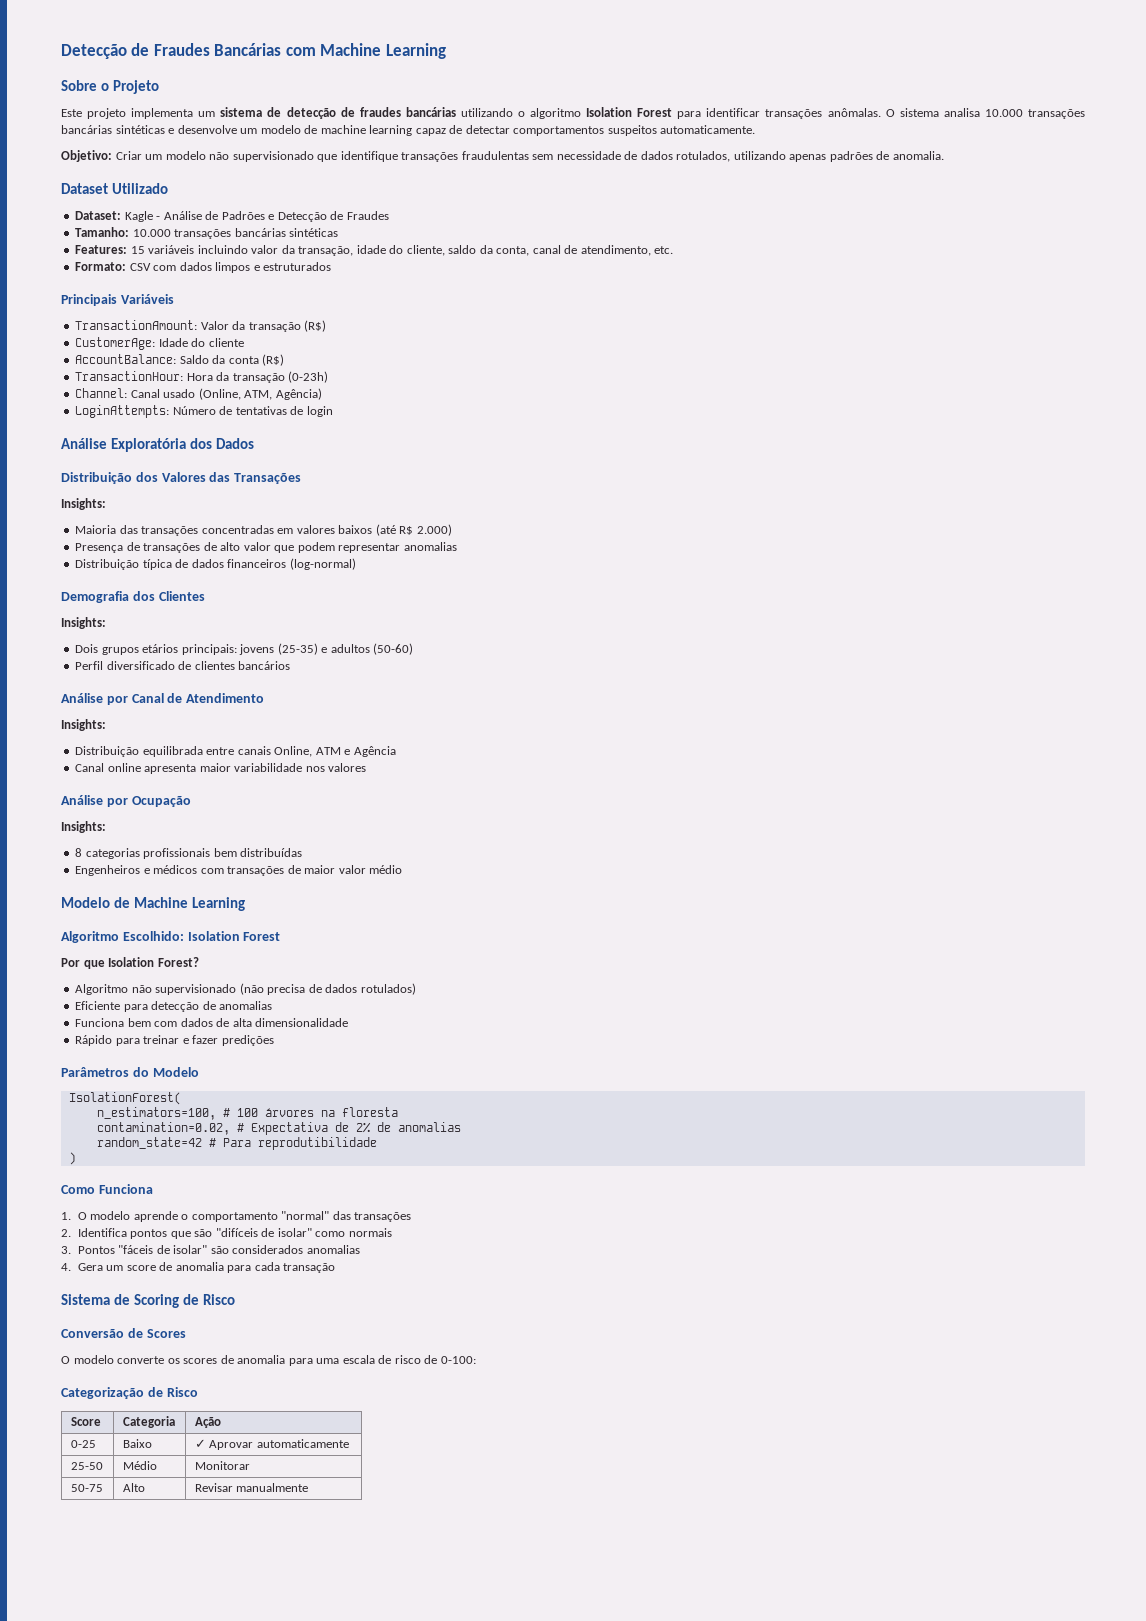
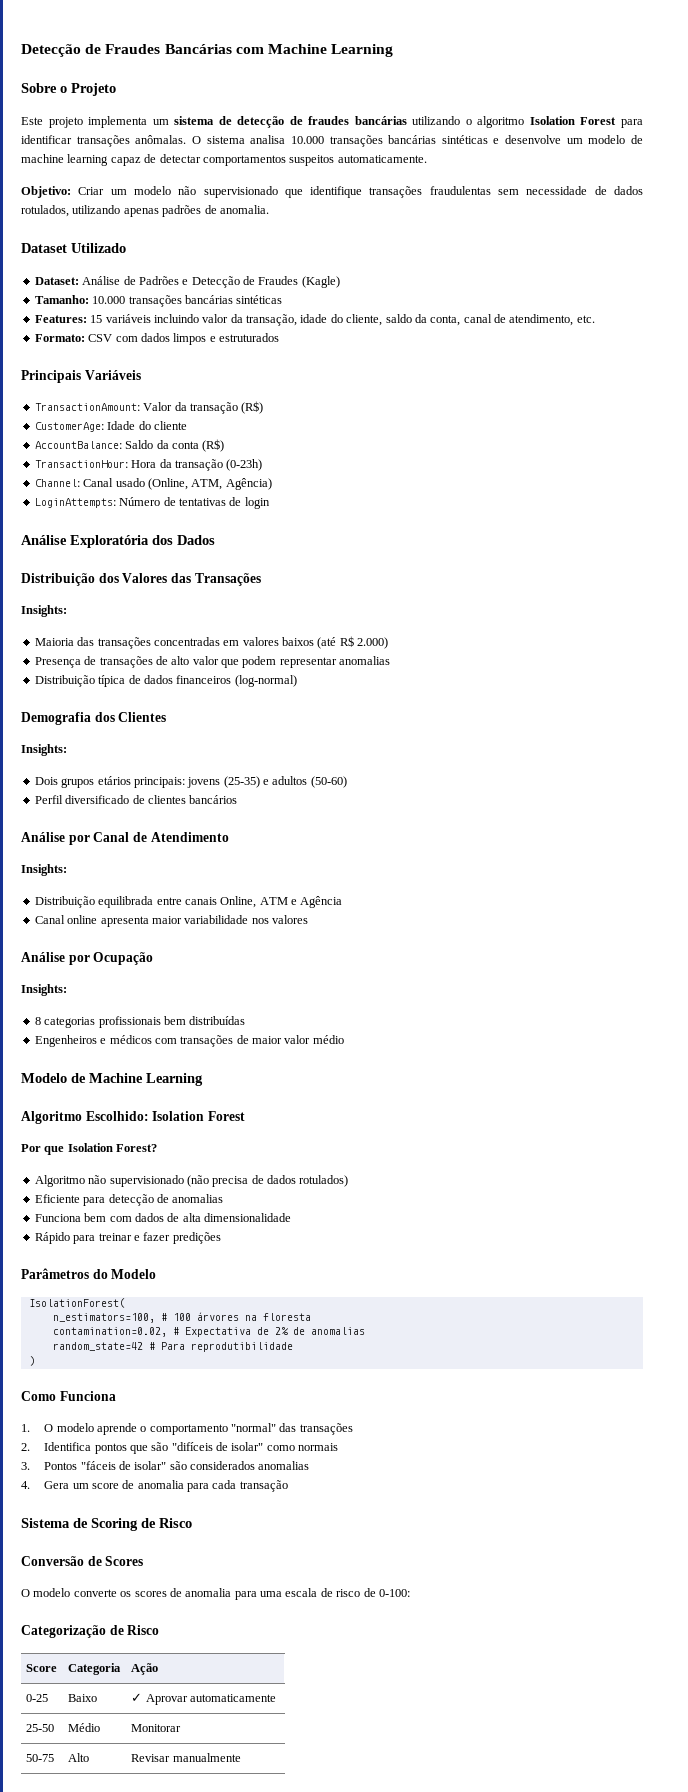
[124,211,161,222] Kagle - -> (79, 281) none
(389, 215) none -> [301,276,340,288] (Kagle)

